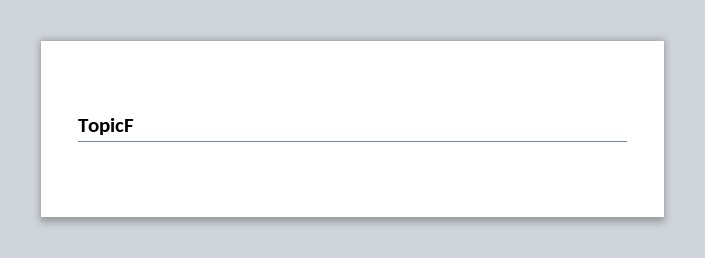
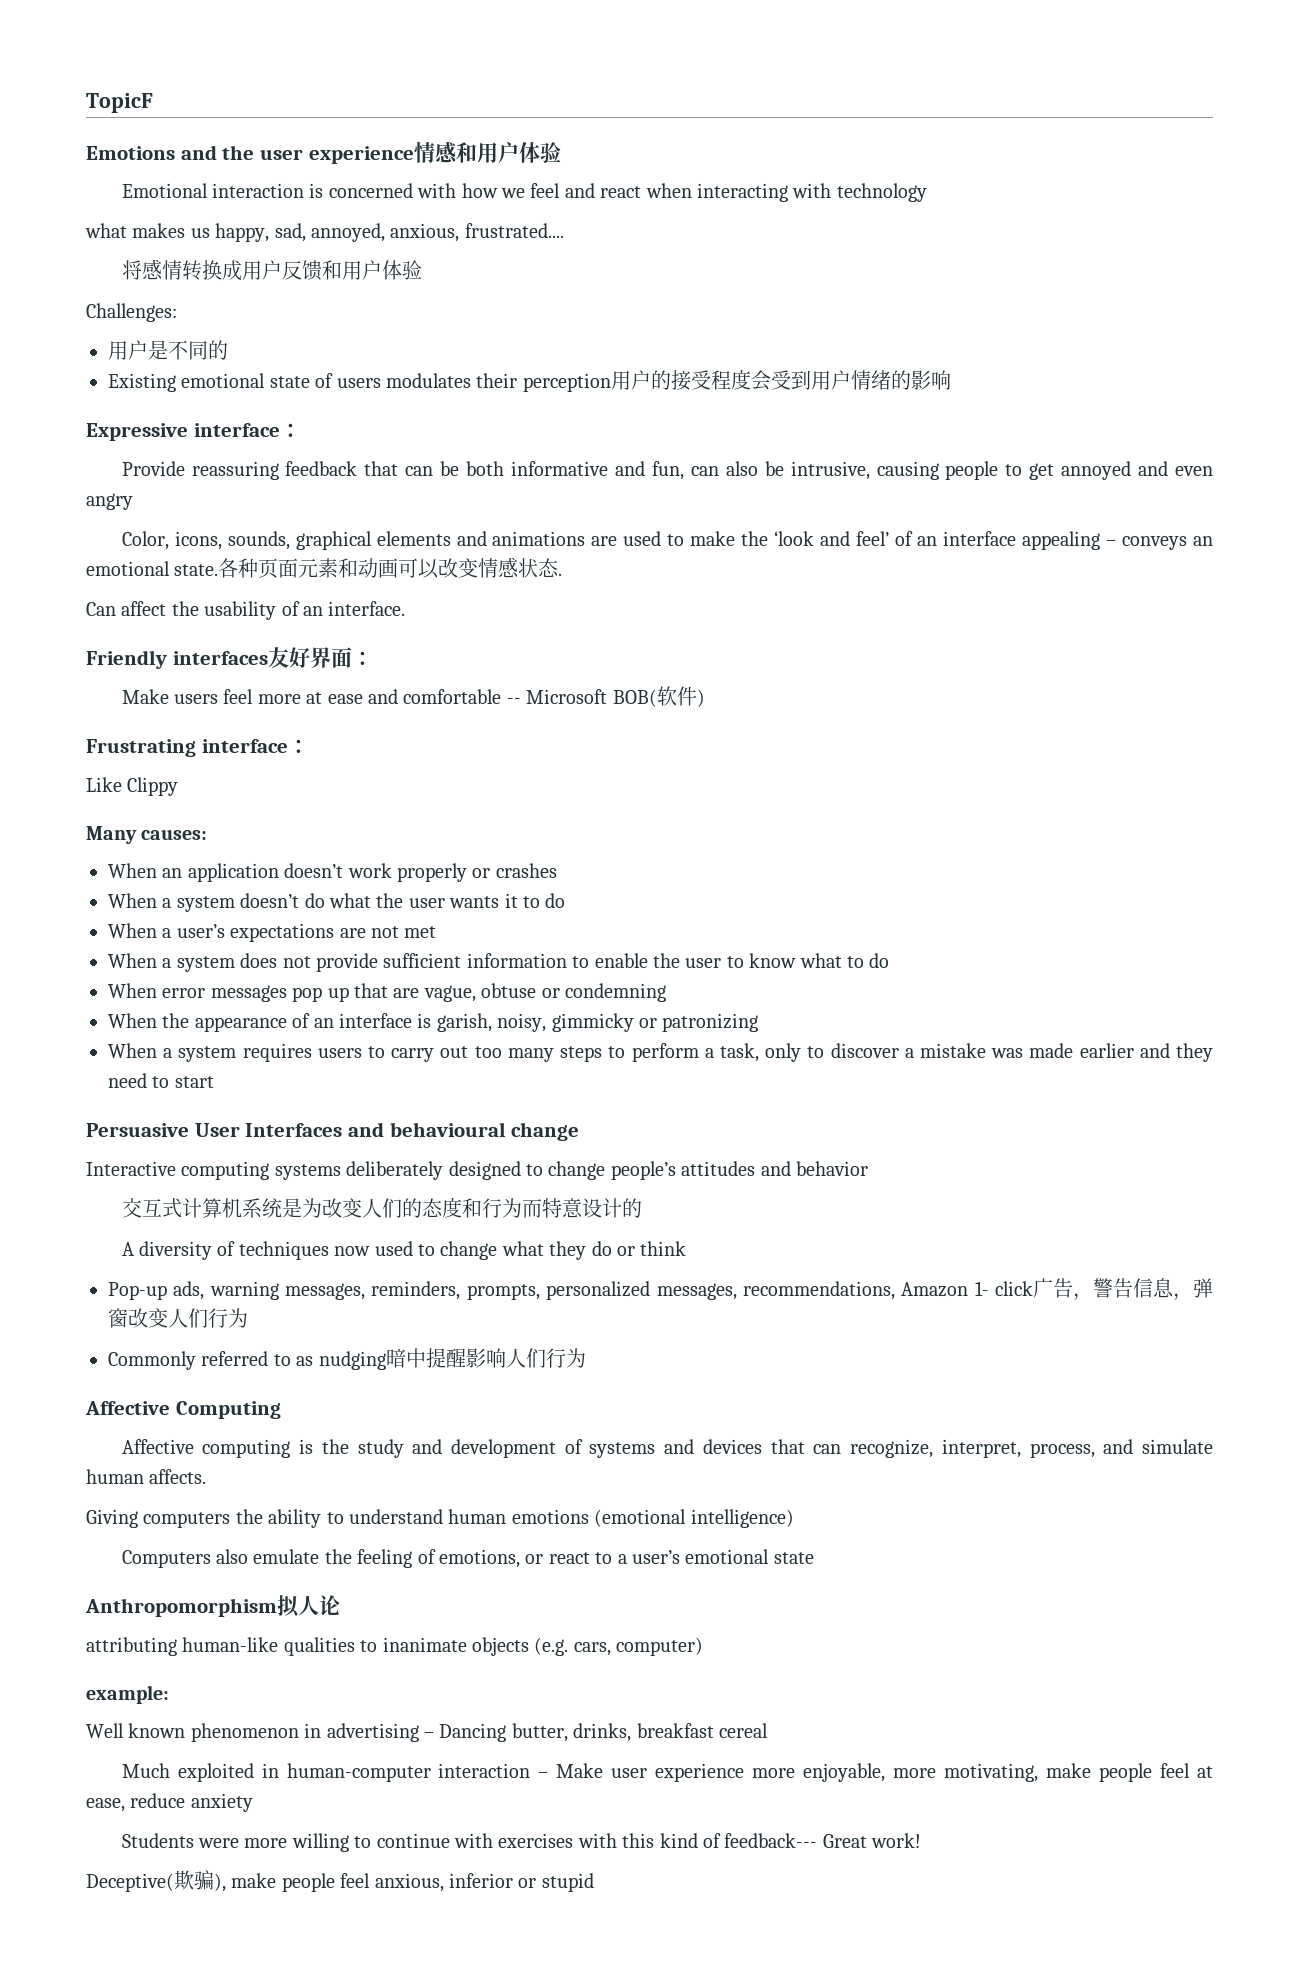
(134, 126) none -> [86,141,561,164] [121,183,927,202] [85,223,564,242] [121,259,422,281] [86,303,177,322] [108,340,228,360] [108,369,951,392] [86,423,301,441] [121,461,1213,480] [86,493,133,510] [121,531,1213,550] [86,557,563,579] [86,601,406,620] [86,647,373,669] [121,686,705,707] [86,739,309,757] [86,777,179,796] [86,826,208,844] [108,863,557,882] [108,893,566,912] [108,923,437,942] [108,953,890,972] [108,983,666,1002] [108,1013,759,1032] [108,1043,1214,1062] [108,1073,214,1088] [86,1122,580,1141] [86,1161,868,1180] [121,1197,642,1218] [121,1241,687,1260] [108,1278,1213,1301] [108,1308,248,1328] [108,1348,586,1370] [85,1401,281,1419] [121,1439,1213,1458] [86,1469,207,1484] [86,1509,794,1528] [121,1549,814,1568] [85,1595,340,1617] [86,1637,704,1656] [86,1685,169,1704] [86,1723,768,1742] [121,1763,1213,1782] [86,1793,253,1812] [121,1833,922,1852] [86,1870,594,1892] // Emotions and the user experience情感和用户体验 // Emotional interaction is concerned with how we feel and react when interacting with technology // what makes us happy, sad, annoyed, anxious, frustrated.... // 将感情转换成用户反馈和用户体验 // Challenges: // 用户是不同的 // Existing emotional state of users modulates their perception用户的接受程度会受到用户情绪的影响 // Expressive interface： // Provide reassuring feedback that can be both informative and fun, can also be intrusive, causing people to get annoyed and even angry // Color, icons, sounds, graphical elements and animations are used to make the ‘look and feel’ of an interface appealing – conveys an emotional state.各种页面元素和动画可以改变情感状态. // Can affect the usability of an interface. // Friendly interfaces友好界面： // Make users feel more at ease and comfortable -- Microsoft BOB(软件) // Frustrating interface： // Like Clippy // Many causes: // When an application doesn’t work properly or crashes // When a system doesn’t do what the user wants it to do // When a user’s expectations are not met // When a system does not provide sufficient information to enable the user to know what to do // When error messages pop up that are vague, obtuse or condemning // When the appearance of an interface is garish, noisy, gimmicky or patronizing // When a system requires users to carry out too many steps to perform a task, only to discover a mistake was made earlier and they need to start // Persuasive User Interfaces and behavioural change // Interactive computing systems deliberately designed to change people’s attitudes and behavior // 交互式计算机系统是为改变人们的态度和行为而特意设计的 // A diversity of techniques now used to change what they do or think // Pop-up ads, warning messages, reminders, prompts, personalized messages, recommendations, Amazon 1- click广告，警告信息，弹窗改变人们行为 // Commonly referred to as nudging暗中提醒影响人们行为 // Affective Computing // Affective computing is the study and development of systems and devices that can recognize, interpret, process, and simulate human affects. // Giving computers the ability to understand human emotions (emotional intelligence) // Computers also emulate the feeling of emotions, or react to a user’s emotional state // Anthropomorphism拟人论 // attributing human-like qualities to inanimate objects (e.g. cars, computer) // example: // Well known phenomenon in advertising – Dancing butter, drinks, breakfast cereal // Much exploited in human-computer interaction – Make user experience more enjoyable, more motivating, make people feel at ease, reduce anxiety // Students were more willing to continue with exercises with this kind of feedback--- Great work! // Deceptive(欺骗), make people feel anxious, inferior or stupid

